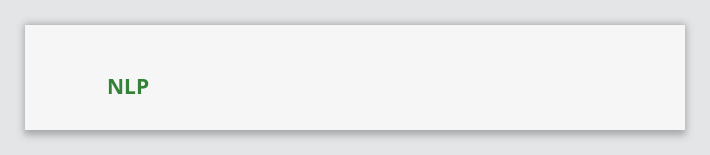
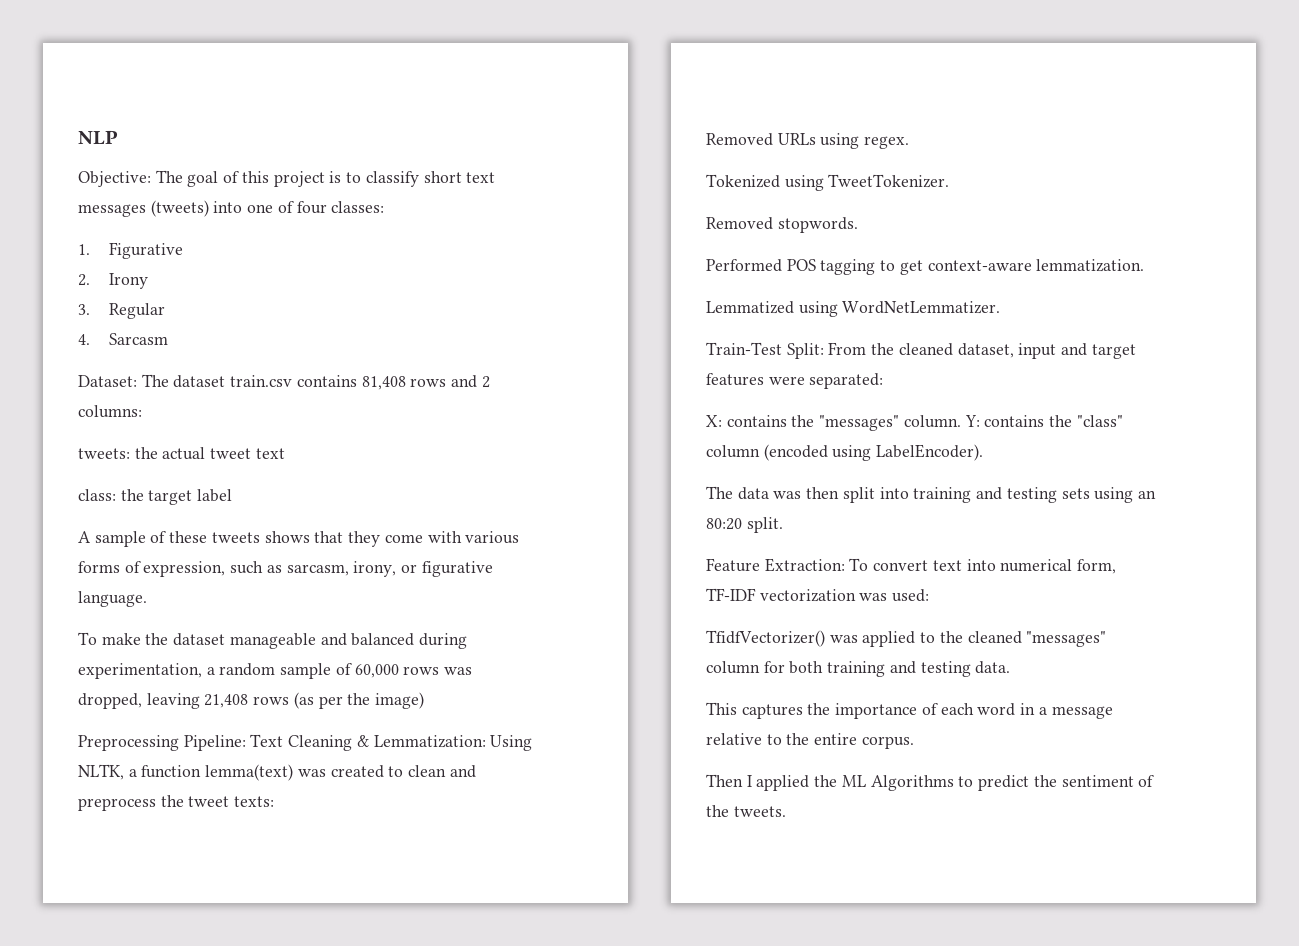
(149, 86) none -> [78,170,496,187] [78,200,385,217] [78,242,183,259] [78,273,148,289] [78,303,165,319] [78,333,168,345] [78,374,490,390] [78,405,142,418] [78,447,285,460] [78,489,233,505] [78,531,520,547] [78,561,493,577] [78,591,147,607] [78,632,468,649] [78,663,473,679] [78,692,425,709] [78,734,533,751] [78,764,476,781] [78,795,275,811] [706,133,910,149] [706,174,950,191] [706,217,858,233] [706,259,1145,275] [706,301,1001,317] [706,342,1136,359] [706,373,884,389] [706,415,1123,431] [706,444,984,461] [706,486,1156,503] [706,517,783,533] [706,558,1117,574] [706,588,930,602] [706,630,1107,647] [706,661,1011,677] [706,702,1113,719] [706,733,914,749] [706,774,1155,791] [706,805,786,817] // Objective: The goal of this project is to classify short text messages (tweets) into one of four classes: // 1. Figurative // 2. Irony // 3. Regular // 4. Sarcasm // Dataset: The dataset train.csv contains 81,408 rows and 2 columns: // tweets: the actual tweet text // class: the target label // A sample of these tweets shows that they come with various forms of expression, such as sarcasm, irony, or figurative language. // To make the dataset manageable and balanced during experimentation, a random sample of 60,000 rows was dropped, leaving 21,408 rows (as per the image) // Preprocessing Pipeline: Text Cleaning & Lemmatization: Using NLTK, a function lemma(text) was created to clean and preprocess the tweet texts: // Removed URLs using regex. // Tokenized using TweetTokenizer. // Removed stopwords. // Performed POS tagging to get context-aware lemmatization. // Lemmatized using WordNetLemmatizer. // Train-Test Split: From the cleaned dataset, input and target features were separated: // X: contains the "messages" column. Y: contains the "class" column (encoded using LabelEncoder). // The data was then split into training and testing sets using an 80:20 split. // Feature Extraction: To convert text into numerical form, TF-IDF vectorization was used: // TfidfVectorizer() was applied to the cleaned "messages" column for both training and testing data. // This captures the importance of each word in a message relative to the entire corpus. // Then I applied the ML Algorithms to predict the sentiment of the tweets.

